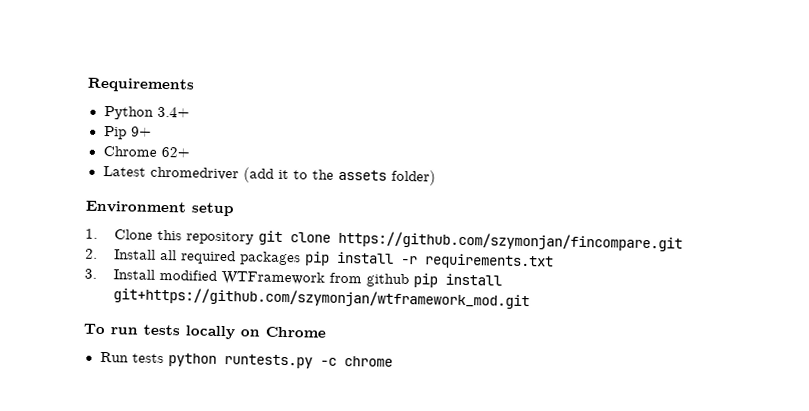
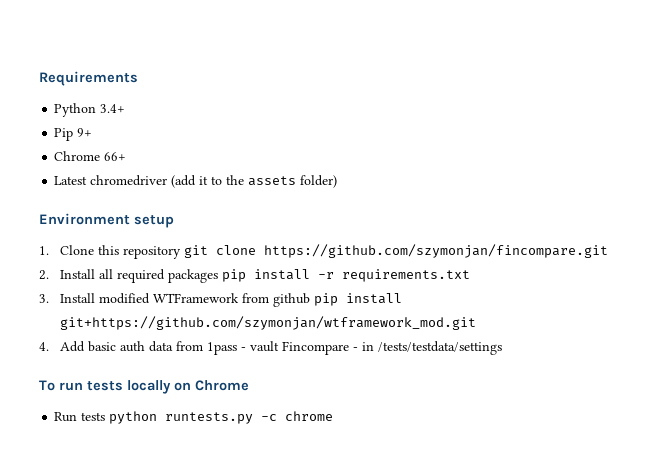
[160,146,190,158] 62+ -> [104,152,127,161] 66+
(531, 298) none -> [39,341,503,355] // 4. Add basic auth data from 1pass - vault Fincompare - in /tests/testdata/settings

